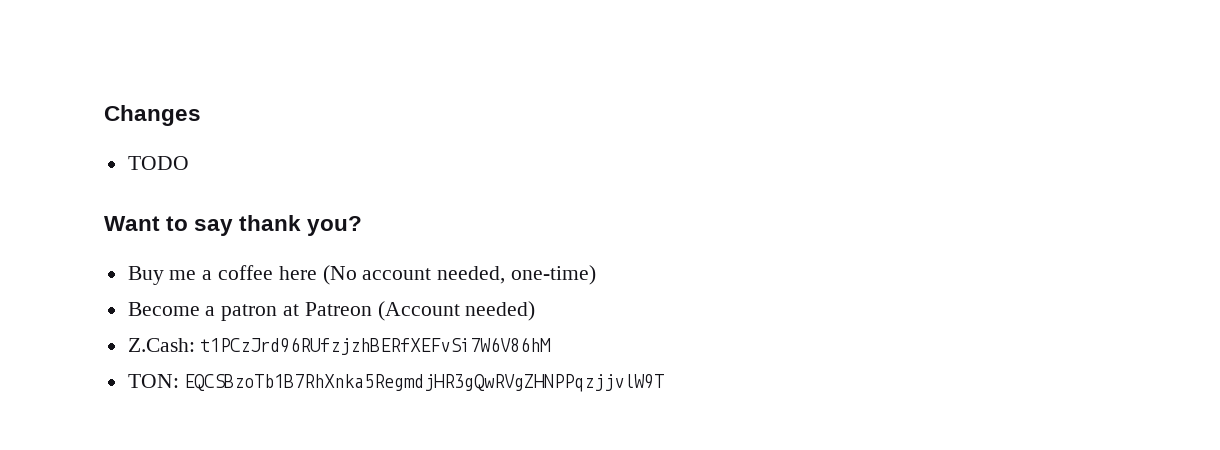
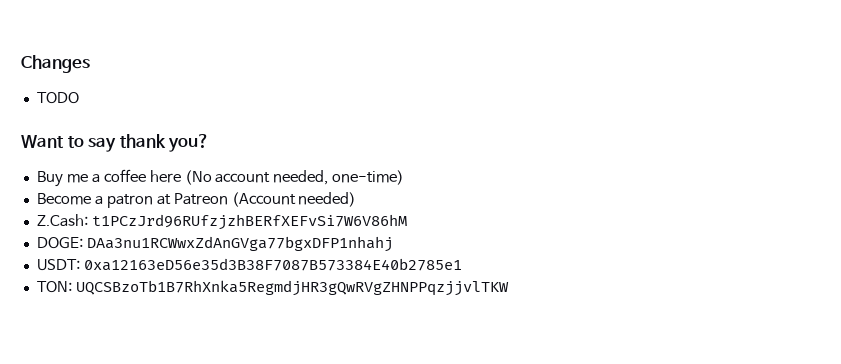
(552, 346) none -> [36,236,393,252] [36,258,462,271] // DOGE: DAa3nu1RCWwxZdAnGVga77bgxDFP1nhahj // USDT: 0xa12163eD56e35d3B38F7087B573384E40b2785e1
[184,374,665,392] EQCSBzoTb1B7RhXnka5RegmdjHR3gQwRVgZHNPPqzjjvlW9T -> [75,280,509,296] UQCSBzoTb1B7RhXnka5RegmdjHR3gQwRVgZHNPPqzjjvlTKW

